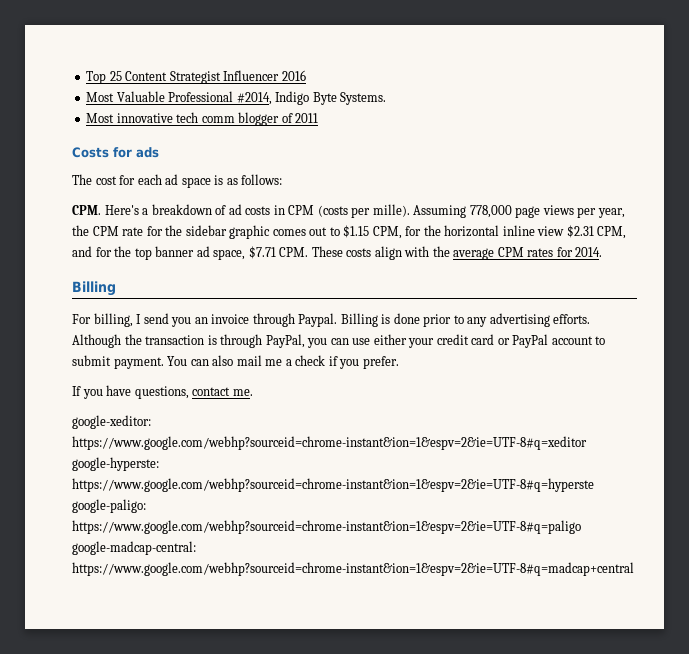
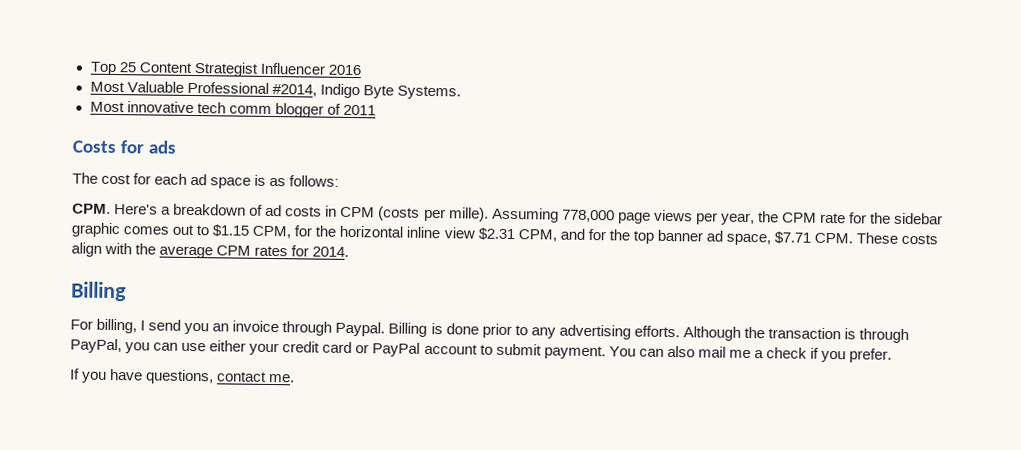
[72,415,151,429] [72,436,587,450] [72,457,159,471] [72,478,594,492] [72,499,146,513] [72,520,581,534] [72,541,196,555] [72,562,634,576] // google-xeditor: https://www.google.com/webhp?sourceid=chrome-instant&ion=1&espv=2&ie=UTF-8#q=xeditor google-hyperste: https://www.google.com/webhp?sourceid=chrome-instant&ion=1&espv=2&ie=UTF-8#q=hyperste google-paligo: https://www.google.com/webhp?sourceid=chrome-instant&ion=1&espv=2&ie=UTF-8#q=paligo google-madcap-central: https://www.google.com/webhp?sourceid=chrome-instant&ion=1&espv=2&ie=UTF-8#q=madcap+central -> (296, 378) none

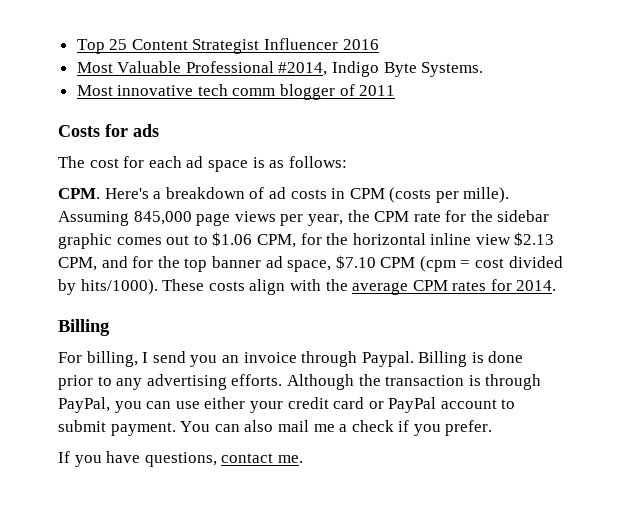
[561,209,615,223] 778,000 -> [133,211,192,225] 845,000
[212,224,250,237] $1.15 -> [212,232,253,246] $1.06
[477,227,515,241] $2.31 -> [514,232,555,246] $2.13
[773,231,854,244] $7.71 CPM. -> [335,255,563,272] [58,279,158,295] $7.10 CPM (cpm = cost divided by hits/1000).

